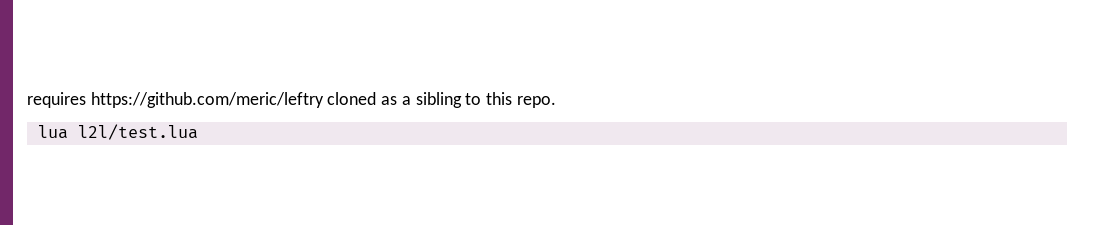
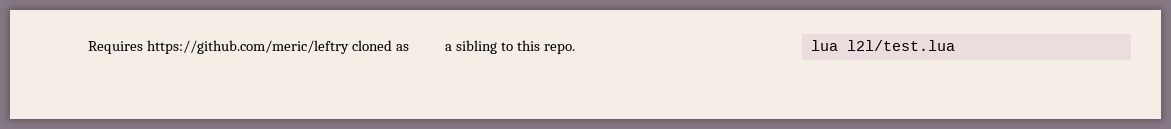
[27,92,86,108] requires -> [88,41,143,54] Requires

